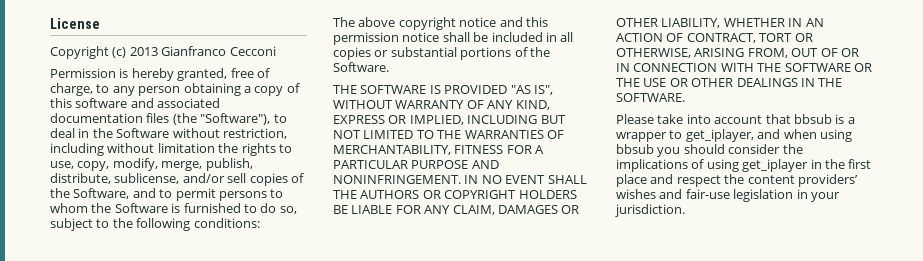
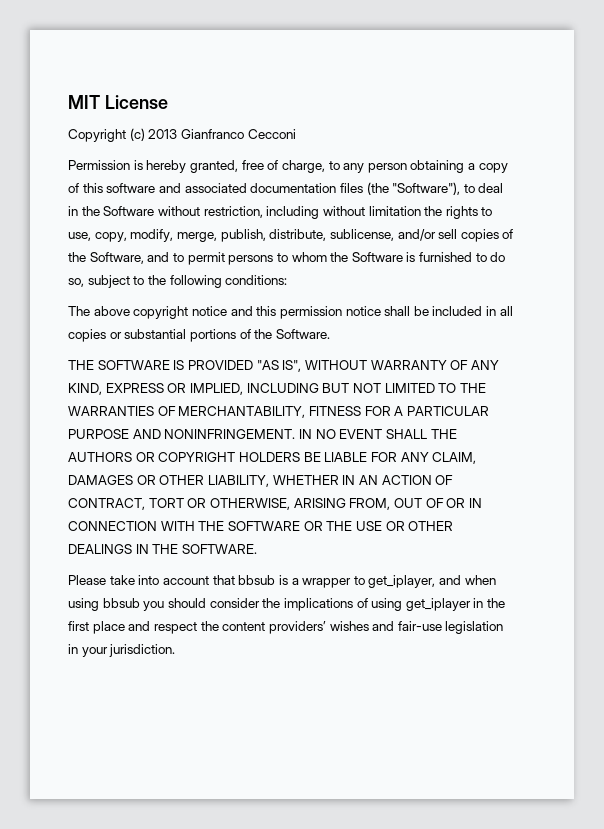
(50, 23) none -> [68,95,100,109] MIT

